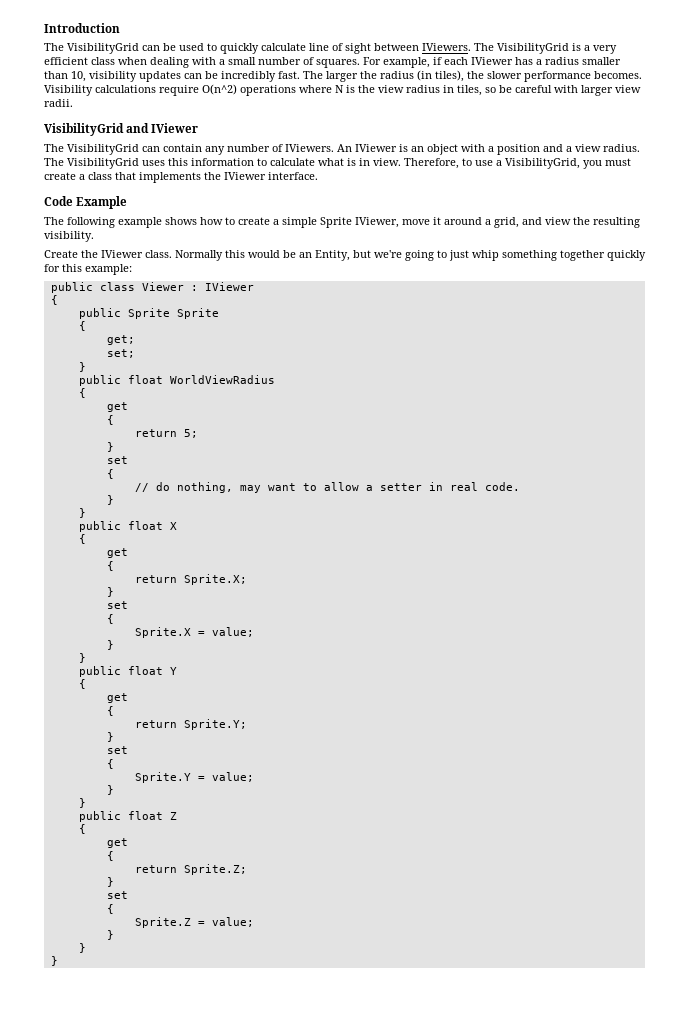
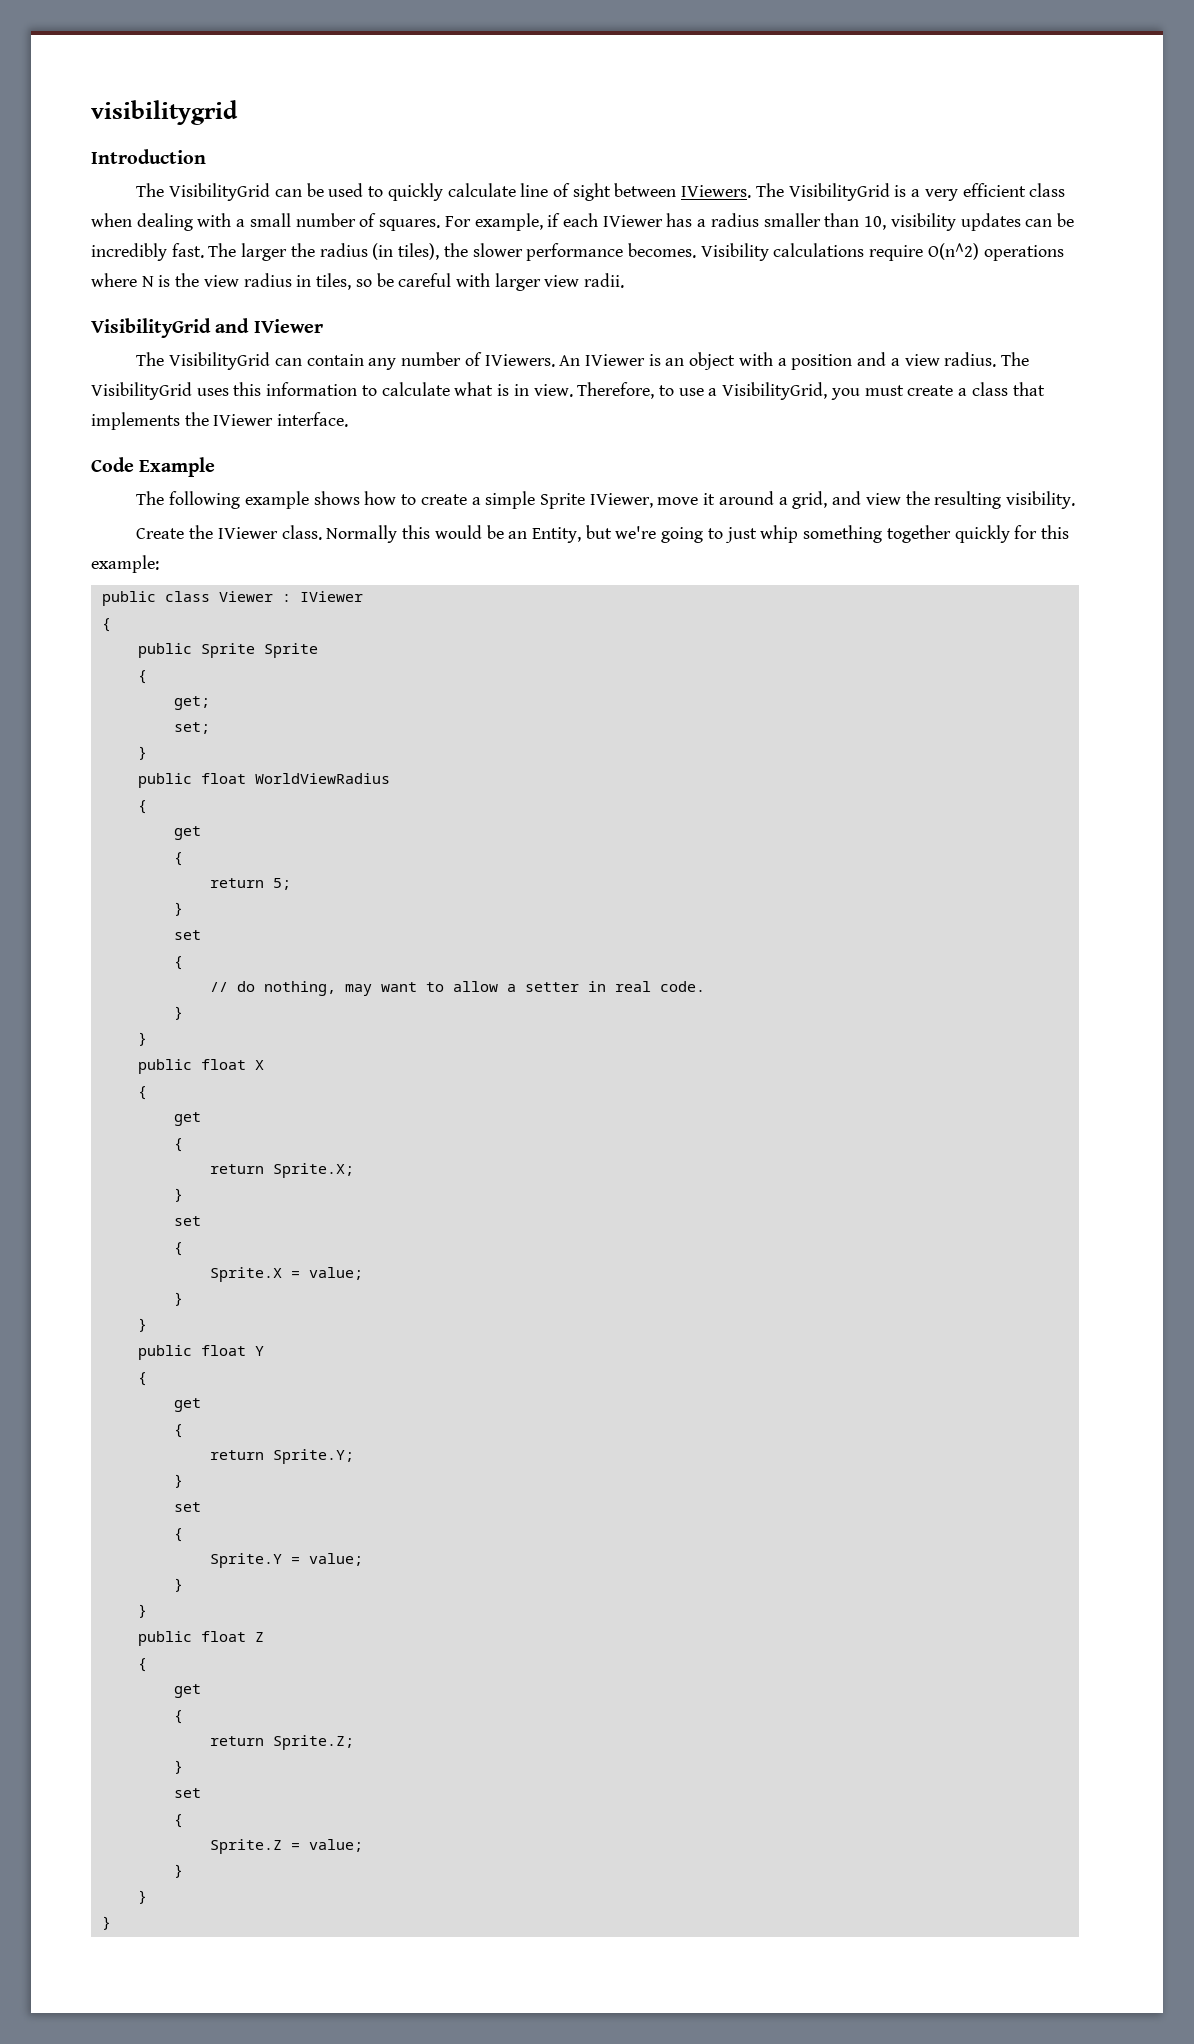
(44, 28) none -> [91,100,238,125] visibilitygrid //

